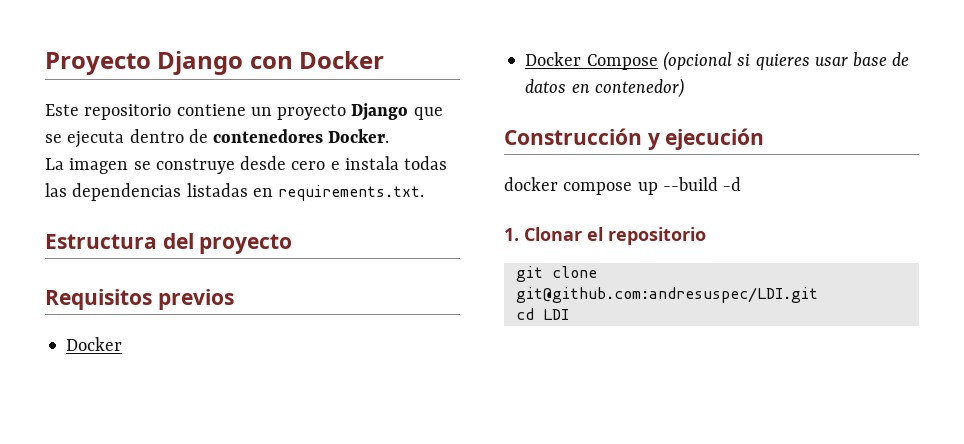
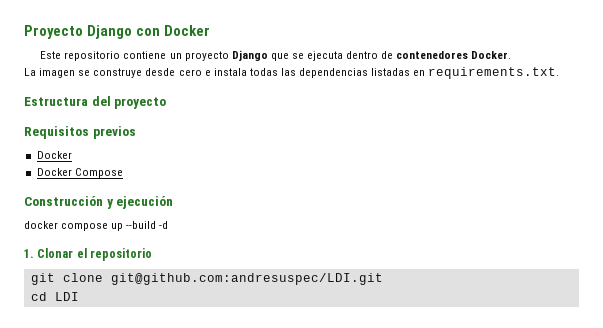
[662,51,910,71] [525,78,684,98] (opcional si quieres usar base de datos en contenedor) -> (123, 173) none

